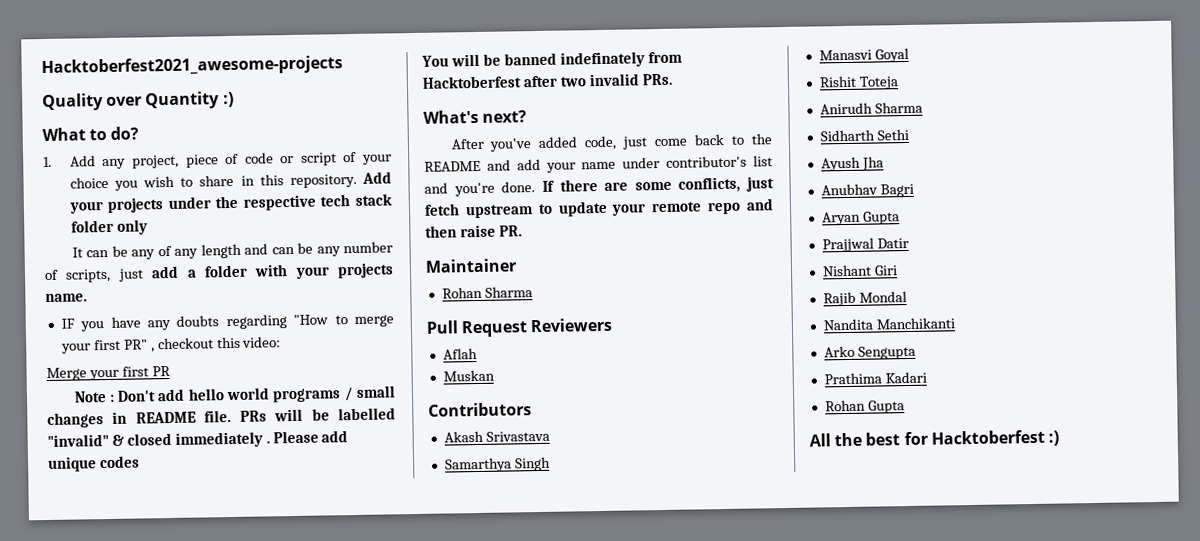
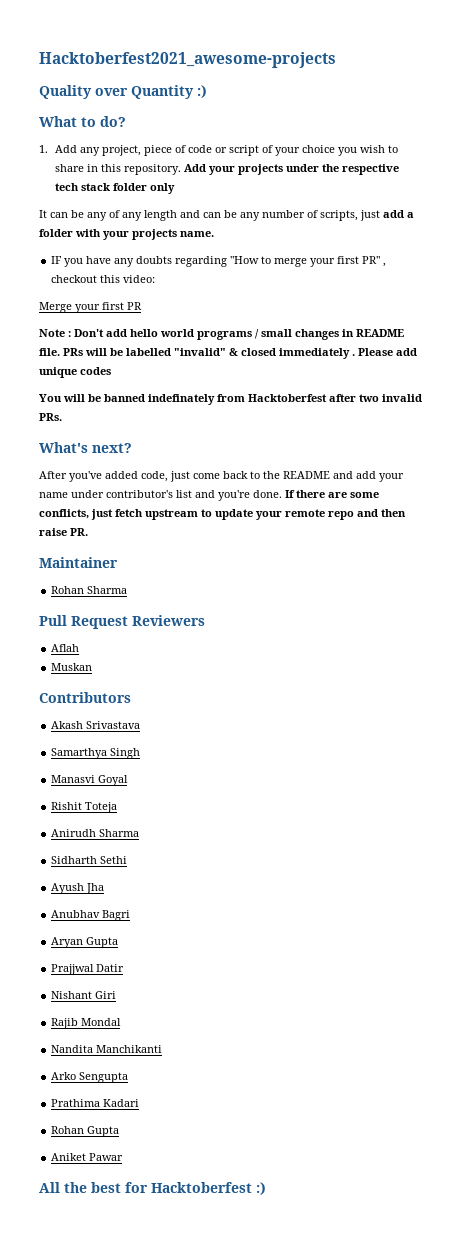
(905, 407) none -> [51,1153,124,1161] // Aniket Pawar

